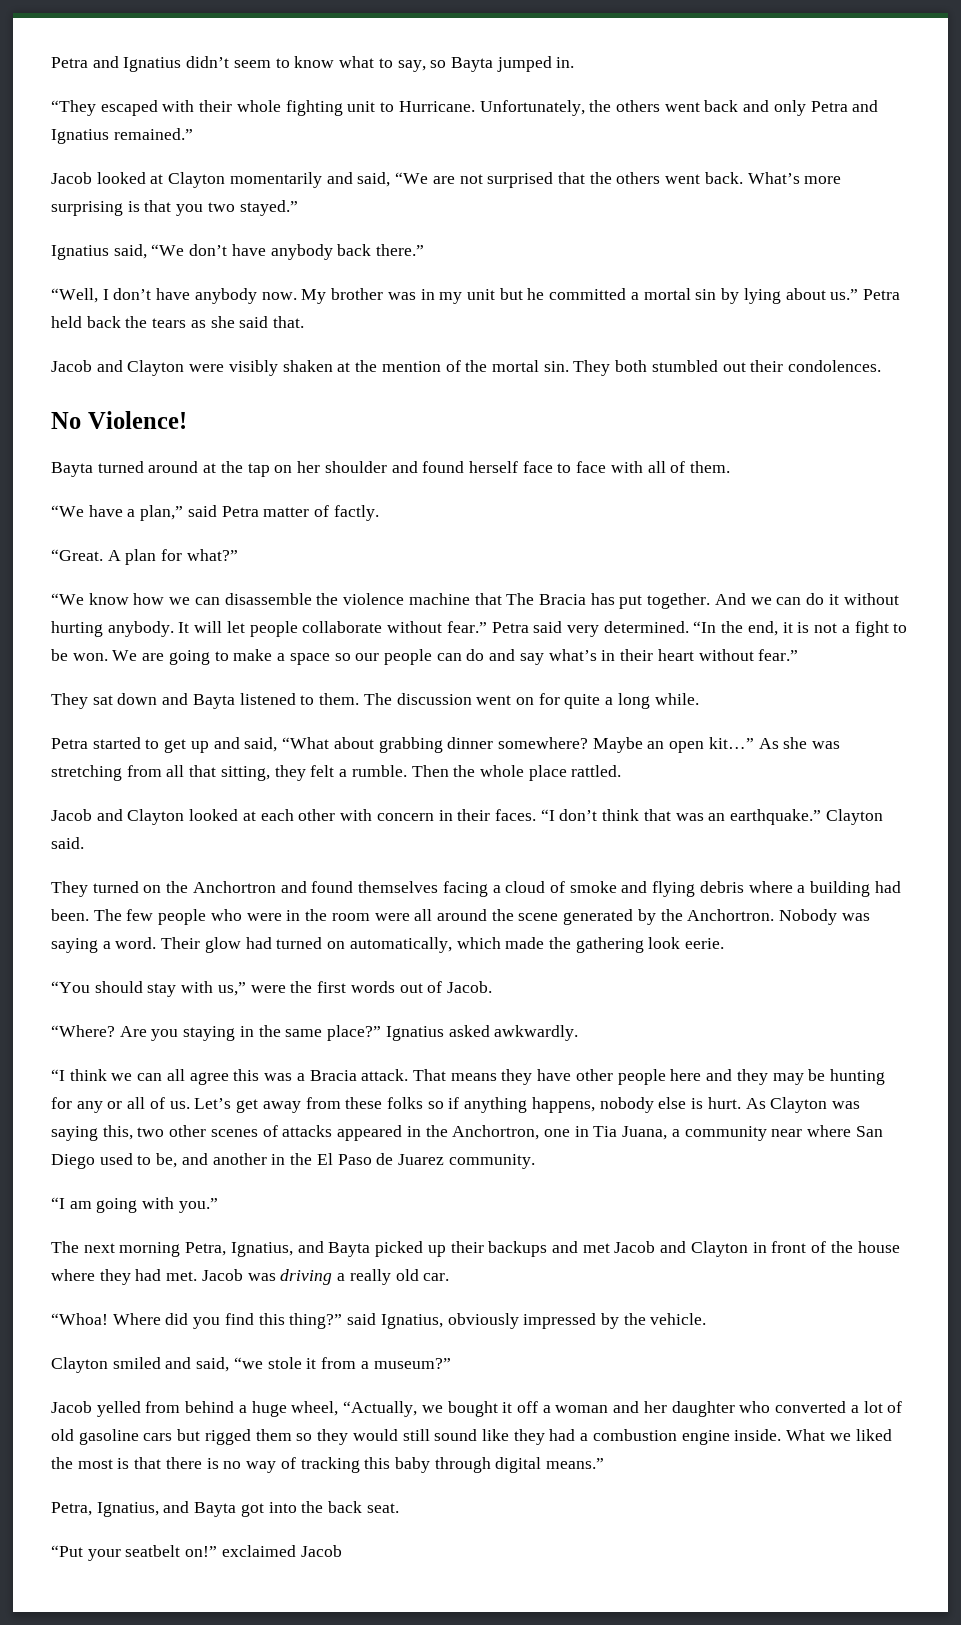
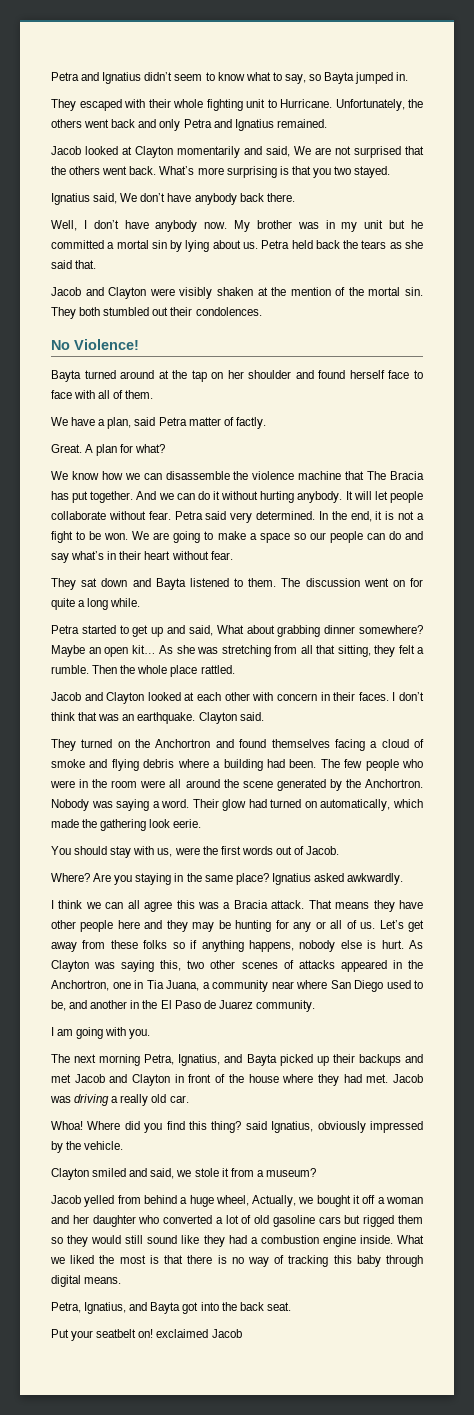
[51,100,96,116] “They -> [51,99,76,111] They
[113,128,193,140] remained.” -> [276,119,327,128] remained.
[395,172,429,184] “We -> [294,146,311,155] We
[239,200,298,216] stayed.” -> [354,166,391,178] stayed.
[151,244,185,256] “We -> [120,193,138,202] We
[376,244,425,256] [51,288,98,303] there.” // “Well, -> [266,193,295,202] [51,220,77,231] there. // Well,
[830,289,859,300] us.” -> [242,242,258,249] us.
[51,505,84,517] “We -> [51,417,68,426] We
[140,505,184,521] plan,” -> [107,417,132,429] plan,
[51,549,103,561] “Great. -> [51,444,82,453] Great.
[186,549,238,561] [51,593,84,605] what?” // “We -> [135,444,166,453] [51,471,68,480] what? // We
[446,621,487,633] fear.” -> [148,511,171,520] fear.
[693,621,717,633] “In -> [318,511,328,520] In
[758,649,799,661] fear.” -> [210,551,233,560] fear.
[282,737,330,749] “What -> [216,625,244,634] What
[708,737,754,749] kit…” -> [131,645,156,654] kit…
[540,809,555,821] “I -> [392,692,396,701] I
[730,809,822,825] earthquake.” -> [137,712,196,724] earthquake.
[51,981,90,993] “You -> [51,846,71,855] You
[217,982,246,996] us,” -> [157,848,173,857] us,
[51,1025,115,1037] “Where? -> [51,873,90,882] Where?
[327,1025,382,1041] place?” -> [235,873,269,885] place?
[51,1069,65,1081] “I -> [51,900,54,909] I
[51,1197,65,1209] “I -> [51,1027,54,1036] I
[178,1198,218,1213] you.” -> [129,1029,151,1039] you.
[51,1313,108,1325] “Whoa! -> [51,1121,83,1130] Whoa!
[289,1313,343,1329] thing?” -> [211,1121,242,1133] thing?
[233,1357,263,1369] “we -> [176,1170,192,1177] we
[373,1358,451,1369] museum?” -> [265,1168,316,1177] museum?
[343,1401,418,1417] “Actually, -> [252,1195,297,1207] Actually,
[546,1458,605,1469] means.” -> [84,1277,122,1284] means.
[51,1545,83,1557] “Put -> [51,1329,69,1338] Put
[185,1546,218,1557] on!” -> [138,1329,154,1338] on!

